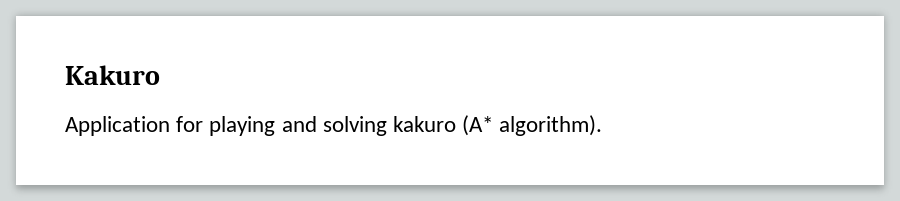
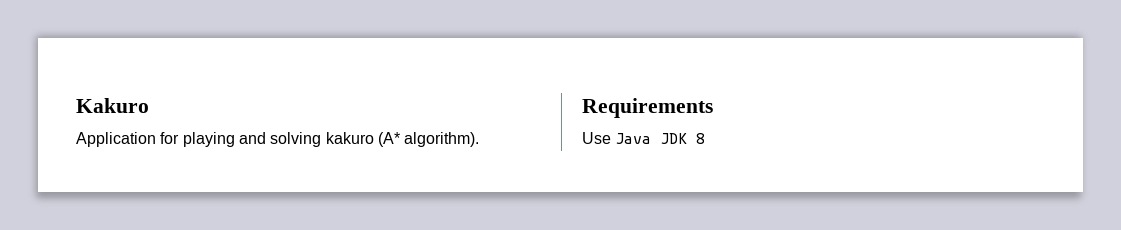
(603, 125) none -> [582,98,713,118] [582,132,706,144] // Requirements // Use Java JDK 8

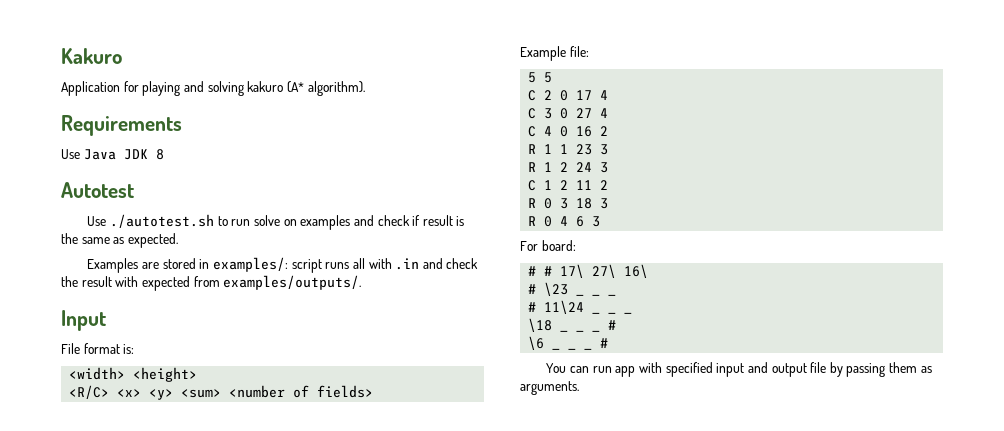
(706, 138) none -> [61,182,134,198] [87,214,465,230] [61,233,178,248] [87,257,479,273] [61,275,362,291] [61,310,106,331] [61,343,135,354] [69,367,198,382] [69,385,374,400] [520,46,589,61] [528,72,553,83] [528,90,609,101] [528,108,609,119] [528,126,609,137] [528,144,609,155] [528,162,609,173] [528,180,609,191] [528,198,609,209] [528,216,601,227] [520,240,576,251] [528,264,649,278] [528,282,617,296] [528,300,633,314] [528,318,601,332] [608,320,617,330] [528,336,593,350] [600,338,609,348] [546,362,932,377] [520,381,579,395] // Autotest // Use ./autotest.sh to run solve on examples and check if result is the same as expected. // Examples are stored in examples/: script runs all with .in and check the result with expected from examples/outputs/. // Input // File format is: // <width> <height> // <R/C> <x> <y> <sum> <number of fields> // Example file: // 5 5 // C 2 0 17 4 // C 3 0 27 4 // C 4 0 16 2 // R 1 1 23 3 // R 1 2 24 3 // C 1 2 11 2 // R 0 3 18 3 // R 0 4 6 3 // For board: // # # 17\ 27\ 16\ // # \23 _ _ _ // # 11\24 _ _ _ // \18 _ _ _ # // \6 _ _ _ # // You can run app with specified input and output file by passing them as arguments.

